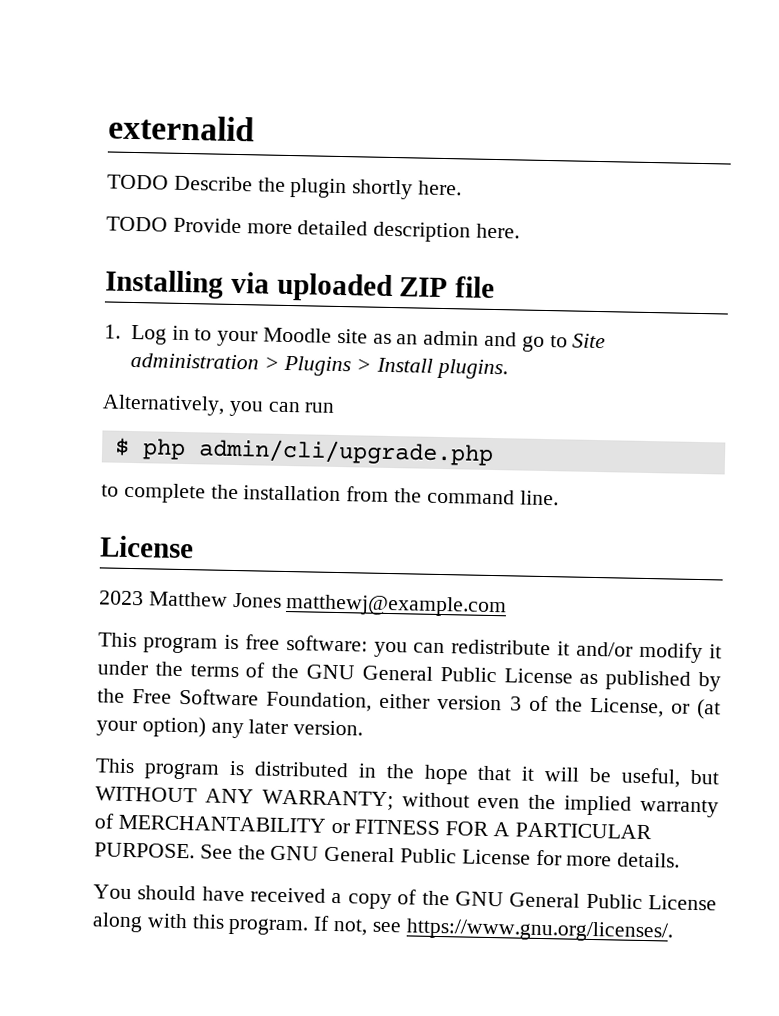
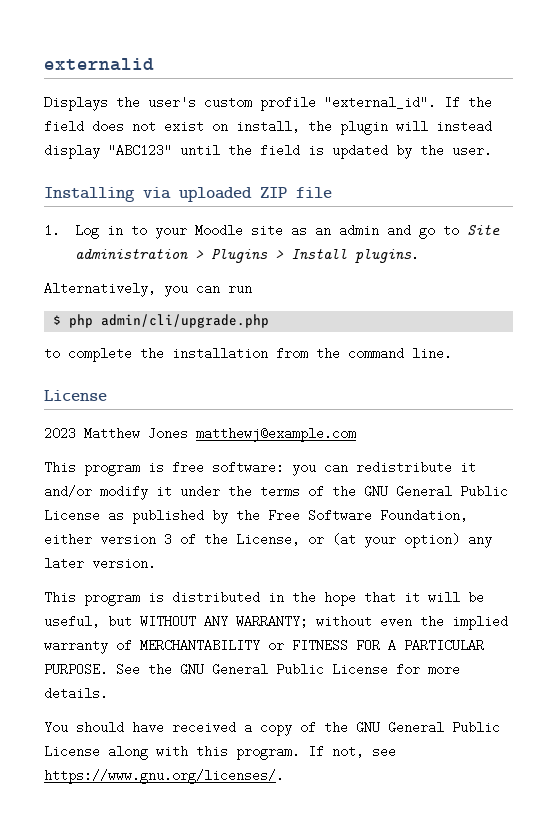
[107,174,463,200] [106,216,521,243] TODO Describe the plugin shortly here. // TODO Provide more detailed description here. -> [44,96,492,111] [44,120,492,135] [44,144,492,159] Displays the user's custom profile "external_id". If the field does not exist on install, the plugin will instead display "ABC123" until the field is updated by the user.

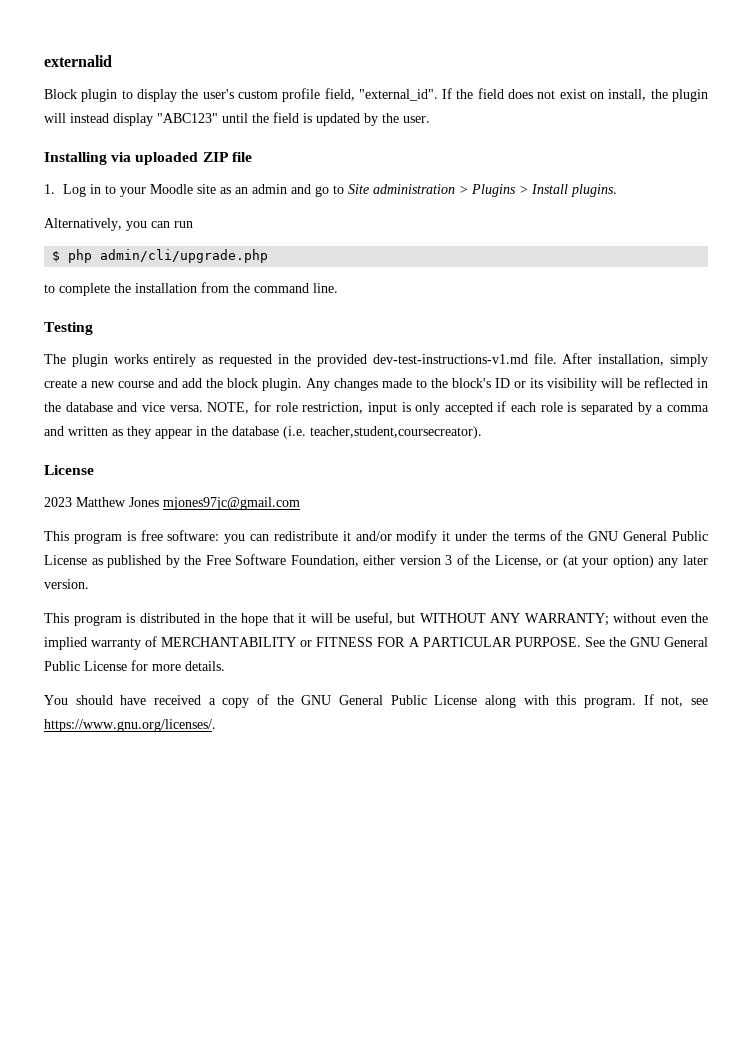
[44,96,108,111] Displays -> [44,89,177,102] Block plugin to display
(316, 103) none -> [324,88,355,101] field,
(452, 353) none -> [44,322,93,335] [44,353,708,367] [44,377,708,391] [44,401,709,415] [44,426,482,439] // Testing // The plugin works entirely as requested in the provided dev-test-instructions-v1.md file. After installation, simply create a new course and add the block plugin. Any changes made to the block's ID or its visibility will be reflected in the database and vice versa. NOTE, for role restriction, input is only accepted if each role is separated by a comma and written as they appear in the database (i.e. teacher,student,coursecreator).
[196,427,356,442] matthewj@example.com -> [163,497,300,510] mjones97jc@gmail.com

